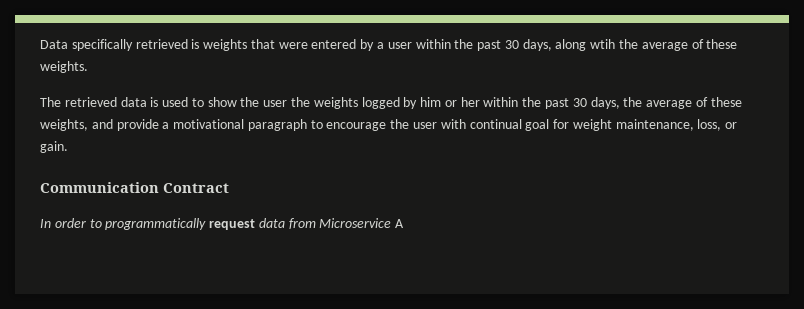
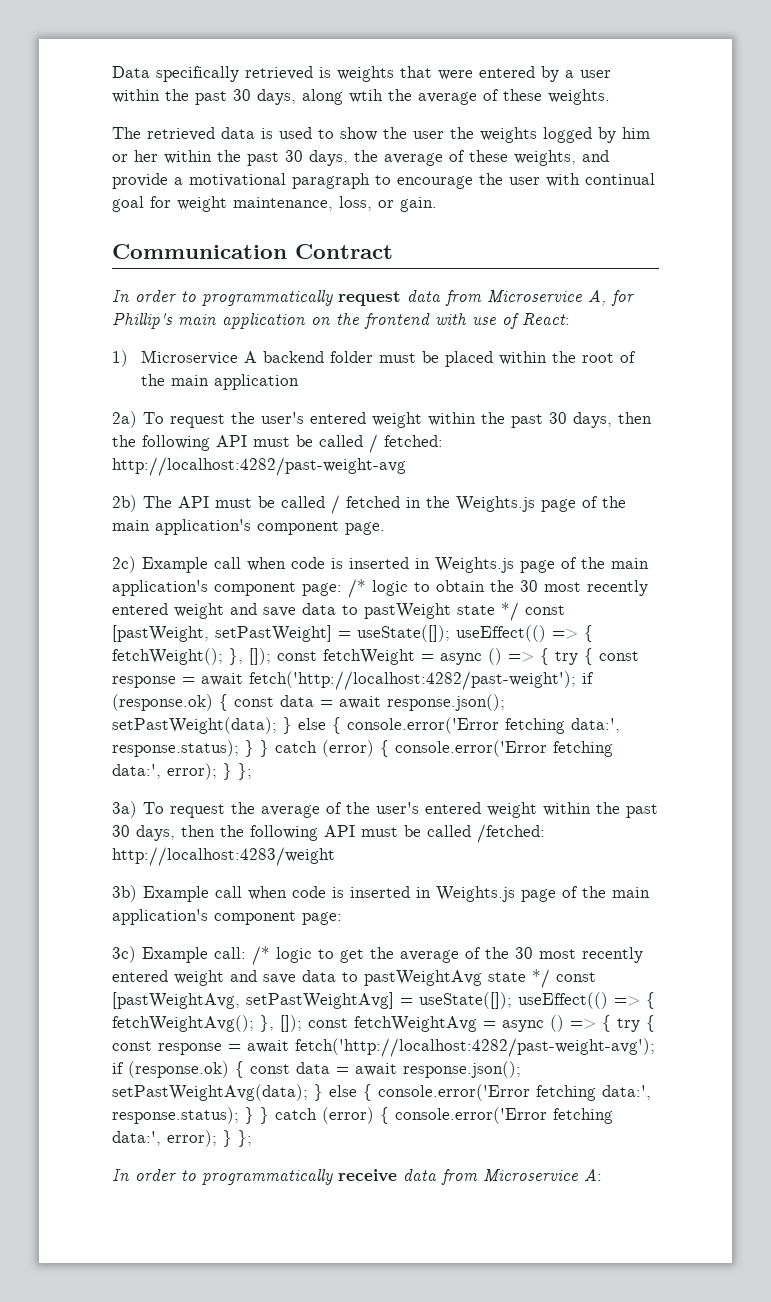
[395,219,405,228] A -> [588,290,635,306] [112,313,570,329] [112,350,636,367] [140,374,299,390] [112,411,652,428] [112,434,443,453] [112,457,406,476] [112,495,626,514] [112,519,385,535] [112,556,649,573] [112,579,648,598] [112,602,565,621] [112,625,593,642] [112,648,639,665] [112,671,594,690] [112,694,505,711] [112,717,620,734] [112,740,613,757] [112,763,252,780] [112,801,658,818] [112,824,545,843] [112,847,335,866] [112,885,650,902] [112,909,342,925] [112,946,643,965] [112,969,596,988] [112,992,655,1009] [112,1015,655,1032] [112,1038,655,1057] [112,1061,521,1078] [112,1084,651,1101] [112,1107,613,1124] [112,1130,252,1147] [112,1169,602,1185] A, for Phillip's main application on the frontend with use of React: // 1) Microservice A backend folder must be placed within the root of the main application // 2a) To request the user's entered weight within the past 30 days, then the following API must be called / fetched: http://localhost:4282/past-weight-avg // 2b) The API must be called / fetched in the Weights.js page of the main application's component page. // 2c) Example call when code is inserted in Weights.js page of the main application's component page: /* logic to obtain the 30 most recently entered weight and save data to pastWeight state */ const [pastWeight, setPastWeight] = useState([]); useEffect(() => { fetchWeight(); }, []); const fetchWeight = async () => { try { const response = await fetch('http://localhost:4282/past-weight'); if (response.ok) { const data = await response.json(); setPastWeight(data); } else { console.error('Error fetching data:', response.status); } } catch (error) { console.error('Error fetching data:', error); } }; // 3a) To request the average of the user's entered weight within the past 30 days, then the following API must be called /fetched: http://localhost:4283/weight // 3b) Example call when code is inserted in Weights.js page of the main application's component page: // 3c) Example call: /* logic to get the average of the 30 most recently entered weight and save data to pastWeightAvg state */ const [pastWeightAvg, setPastWeightAvg] = useState([]); useEffect(() => { fetchWeightAvg(); }, []); const fetchWeightAvg = async () => { try { const response = await fetch('http://localhost:4282/past-weight-avg'); if (response.ok) { const data = await response.json(); setPastWeightAvg(data); } else { console.error('Error fetching data:', response.status); } } catch (error) { console.error('Error fetching data:', error); } }; // In order to programmatically receive data from Microservice A:

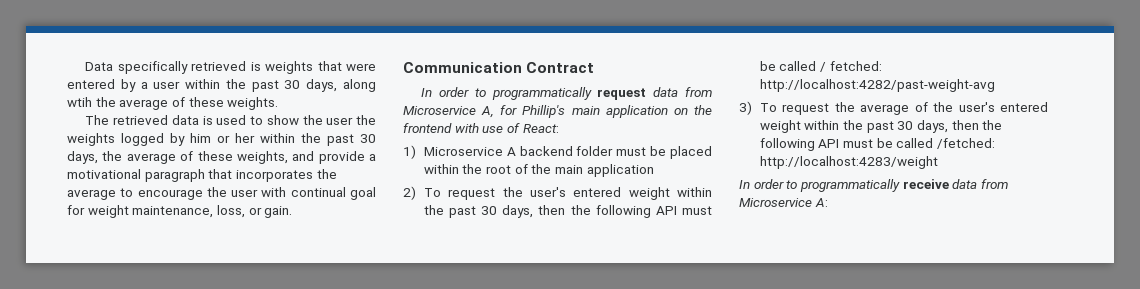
(370, 181) none -> [208,169,337,182] [67,189,116,200] that incorporates the average
[112,411,137,428] 2a) -> [403,186,416,200] 2)
[112,495,626,514] [112,519,385,535] [112,556,649,573] [112,579,648,598] [112,602,565,621] [112,625,593,642] [112,648,639,665] [112,671,594,690] [112,694,505,711] [112,717,620,734] [112,740,613,757] [112,763,252,780] [112,801,137,818] 2b) The API must be called / fetched in the Weights.js page of the main application's component page. // 2c) Example call when code is inserted in Weights.js page of the main application's component page: /* logic to obtain the 30 most recently entered weight and save data to pastWeight state */ const [pastWeight, setPastWeight] = useState([]); useEffect(() => { fetchWeight(); }, []); const fetchWeight = async () => { try { const response = await fetch('http://localhost:4282/past-weight'); if (response.ok) { const data = await response.json(); setPastWeight(data); } else { console.error('Error fetching data:', response.status); } } catch (error) { console.error('Error fetching data:', error); } }; // 3a) -> [739,101,752,115] 3)
[112,885,650,902] [112,909,342,925] [112,946,643,965] [112,969,596,988] [112,992,655,1009] [112,1015,655,1032] [112,1038,655,1057] [112,1061,521,1078] [112,1084,651,1101] [112,1107,613,1124] [112,1130,252,1147] // 3b) Example call when code is inserted in Weights.js page of the main application's component page: // 3c) Example call: /* logic to get the average of the 30 most recently entered weight and save data to pastWeightAvg state */ const [pastWeightAvg, setPastWeightAvg] = useState([]); useEffect(() => { fetchWeightAvg(); }, []); const fetchWeightAvg = async () => { try { const response = await fetch('http://localhost:4282/past-weight-avg'); if (response.ok) { const data = await response.json(); setPastWeightAvg(data); } else { console.error('Error fetching data:', response.status); } } catch (error) { console.error('Error fetching data:', error); } }; -> (938, 162) none

